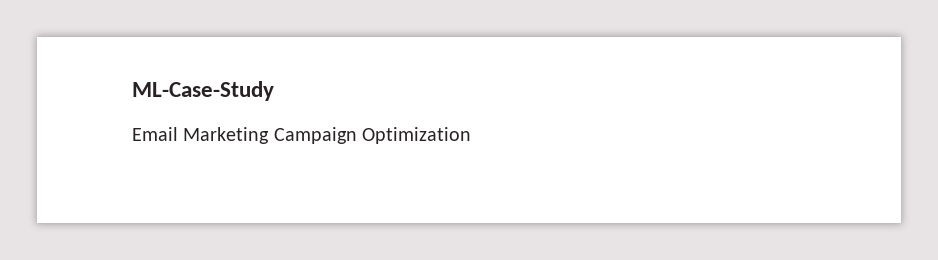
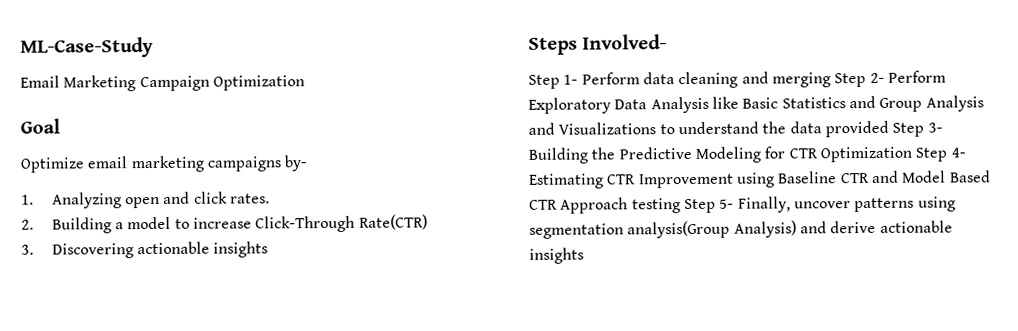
(472, 135) none -> [20,118,60,134] [20,155,309,173] [21,191,270,209] [21,214,428,234] [21,241,269,259] [528,34,668,55] [528,70,946,89] [528,95,984,114] [528,120,943,138] [528,146,966,164] [529,170,991,189] [529,196,956,214] [529,220,953,239] [529,247,584,264] // Goal // Optimize email marketing campaigns by- // 1. Analyzing open and click rates. // 2. Building a model to increase Click-Through Rate(CTR) // 3. Discovering actionable insights // Steps Involved- // Step 1- Perform data cleaning and merging Step 2- Perform Exploratory Data Analysis like Basic Statistics and Group Analysis and Visualizations to understand the data provided Step 3- Building the Predictive Modeling for CTR Optimization Step 4- Estimating CTR Improvement using Baseline CTR and Model Based CTR Approach testing Step 5- Finally, uncover patterns using segmentation analysis(Group Analysis) and derive actionable insights

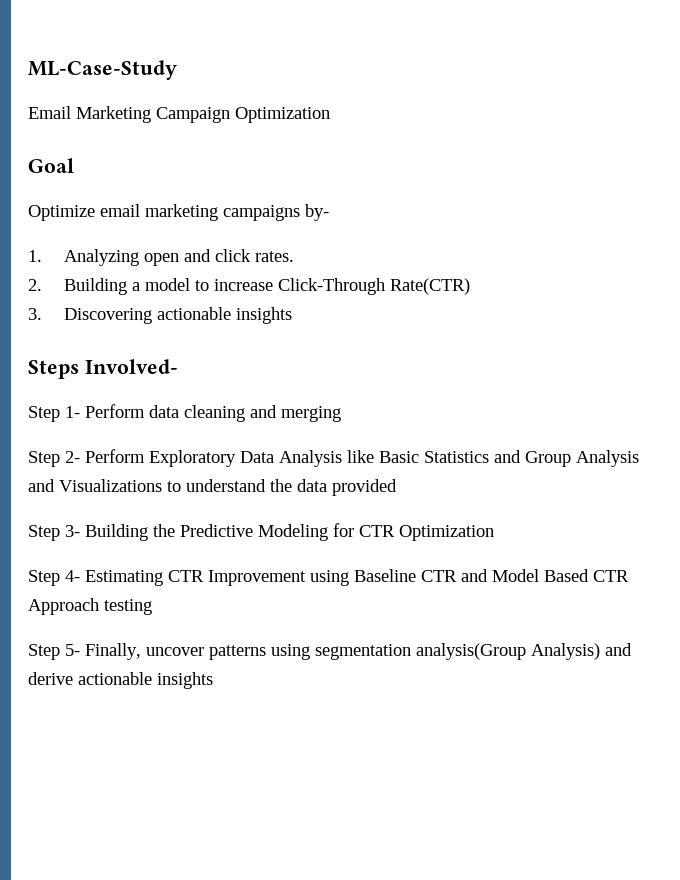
(831, 80) none -> (341, 414) //
(889, 129) none -> (397, 487) //
(912, 154) none -> (494, 533) //
(681, 206) none -> (152, 607) //

